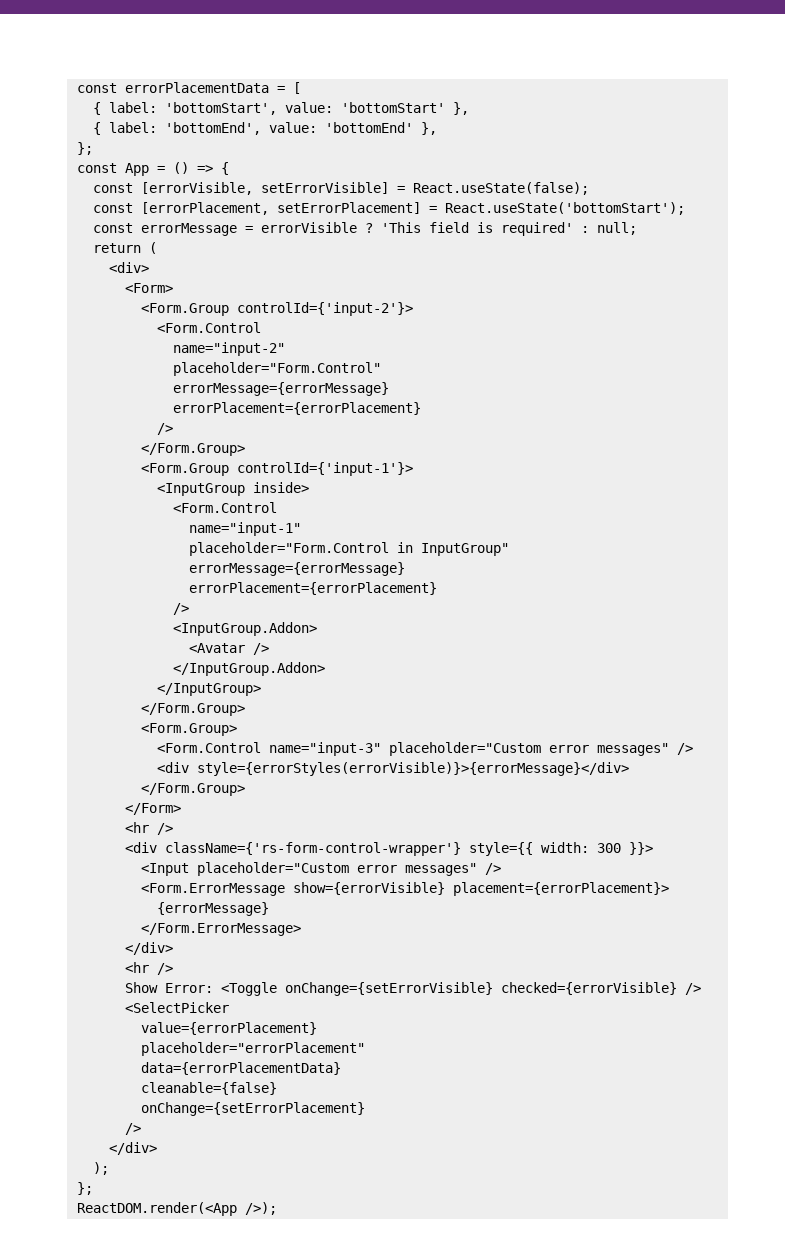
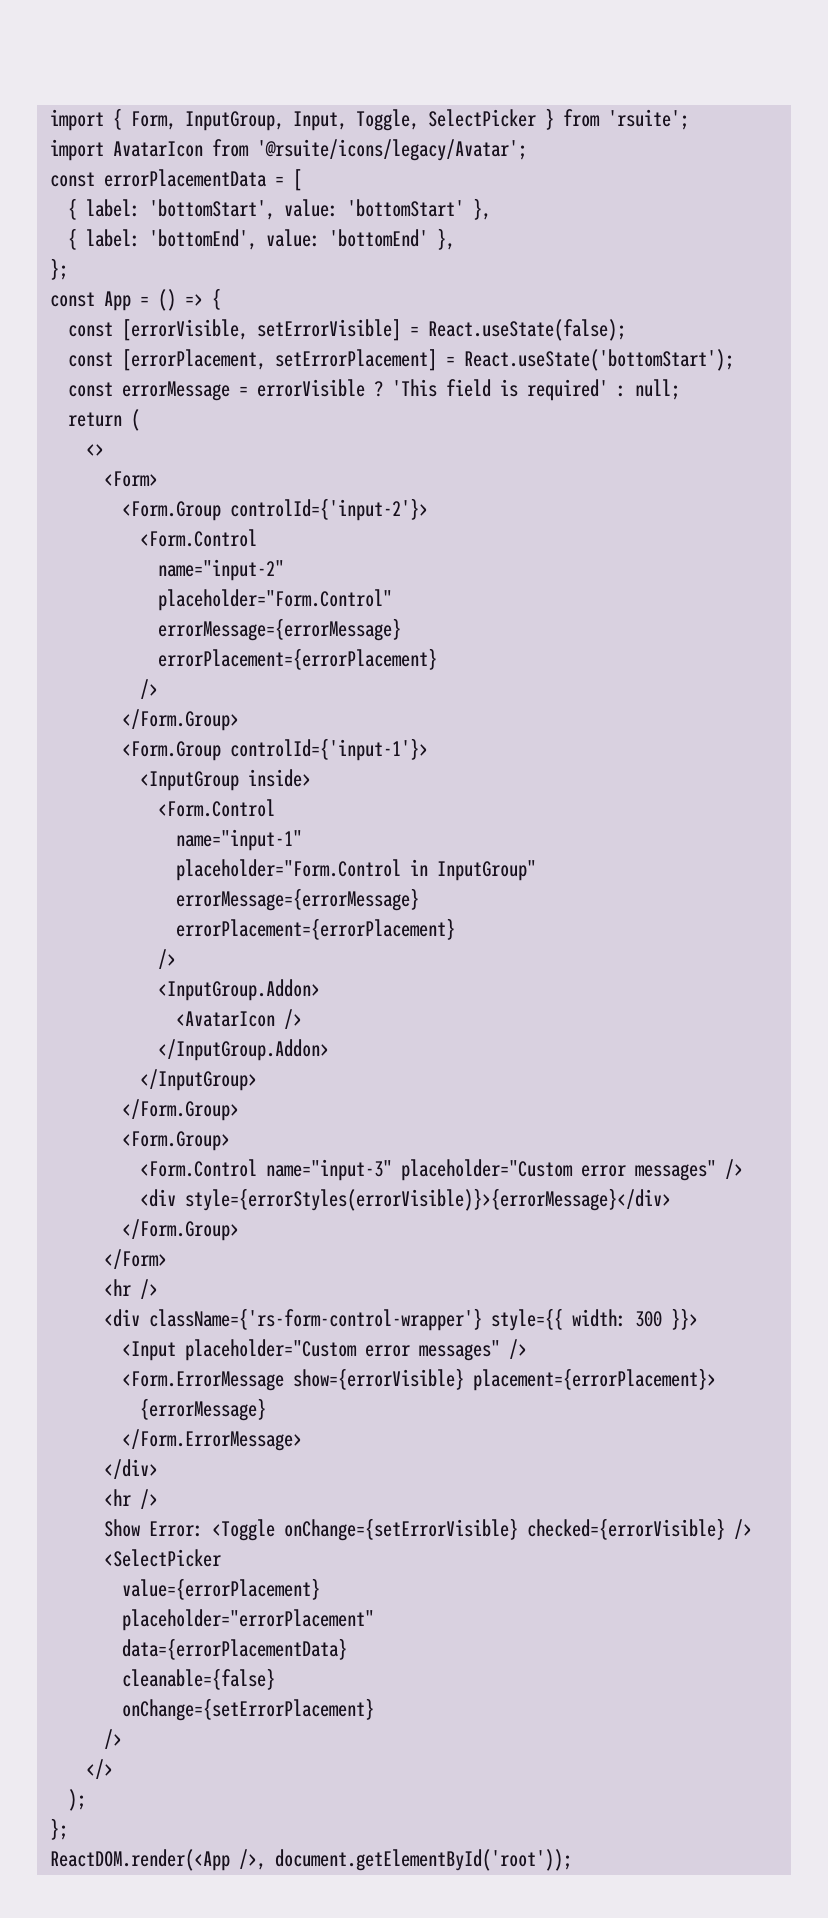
(76, 88) none -> [49,108,689,131] [49,139,527,161] import { Form, InputGroup, Input, Toggle, SelectPicker } from 'rsuite'; // import AvatarIcon from '@rsuite/icons/legacy/Avatar'; //
[108,262,149,273] <div> -> [85,444,104,456] <>
[188,643,245,653] <Avatar -> [175,1011,275,1027] <AvatarIcon
[108,1142,157,1155] </div> -> [85,1759,113,1779] </>
[244,1202,277,1215] />); -> [238,1849,572,1871] />, document.getElementById('root'));

